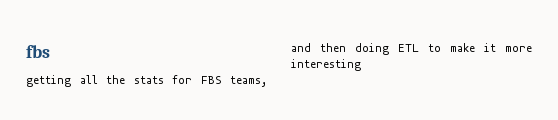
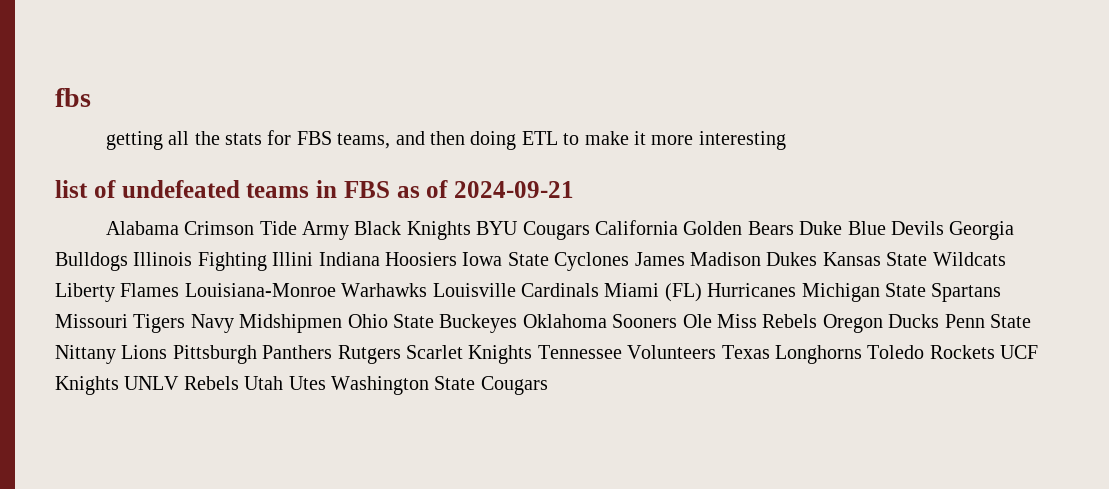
(361, 65) none -> [55,180,574,198] [105,220,1015,240] [55,252,1006,271] [55,283,1002,302] [55,314,1031,333] [55,345,1039,364] [55,376,548,395] // list of undefeated teams in FBS as of 2024-09-21 // Alabama Crimson Tide Army Black Knights BYU Cougars California Golden Bears Duke Blue Devils Georgia Bulldogs Illinois Fighting Illini Indiana Hoosiers Iowa State Cyclones James Madison Dukes Kansas State Wildcats Liberty Flames Louisiana-Monroe Warhawks Louisville Cardinals Miami (FL) Hurricanes Michigan State Spartans Missouri Tigers Navy Midshipmen Ohio State Buckeyes Oklahoma Sooners Ole Miss Rebels Oregon Ducks Penn State Nittany Lions Pittsburgh Panthers Rutgers Scarlet Knights Tennessee Volunteers Texas Longhorns Toledo Rockets UCF Knights UNLV Rebels Utah Utes Washington State Cougars

